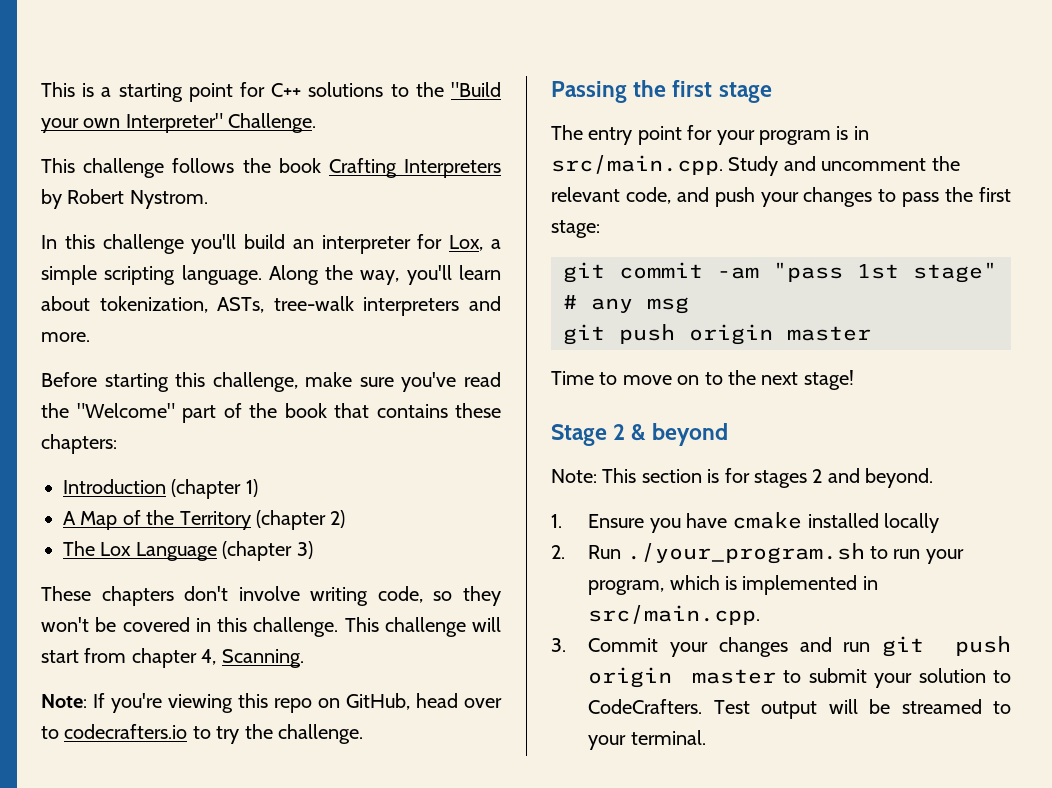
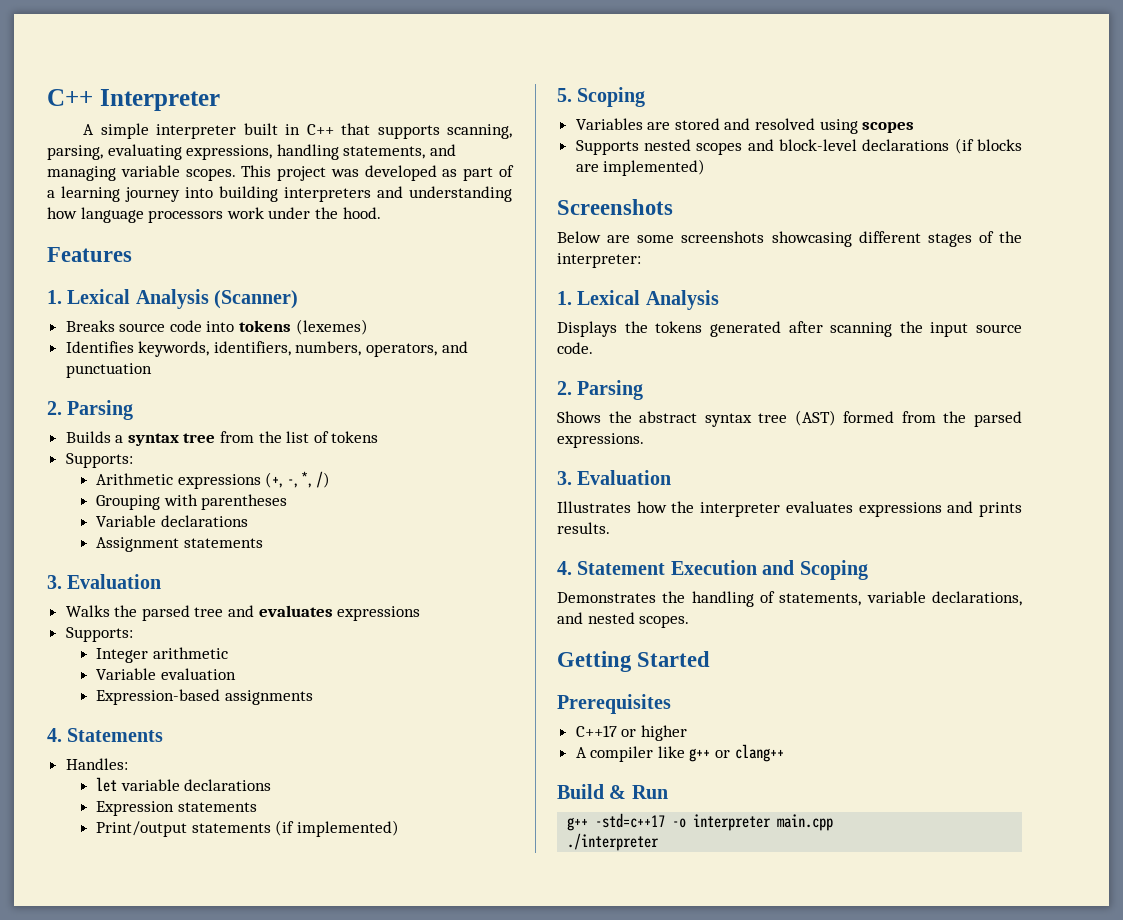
[41,82,501,102] [41,113,317,133] [41,158,501,178] [41,189,208,209] [41,234,501,254] [41,265,501,285] [41,296,501,316] [41,332,90,342] [41,372,501,392] [41,403,501,423] [41,434,117,454] [63,479,258,499] [63,510,346,530] [63,541,313,561] [41,586,501,606] [41,617,501,637] [41,648,304,668] [41,693,502,713] [41,724,363,744] [551,80,772,103] [551,125,869,145] [551,155,960,176] [551,187,1012,207] [551,220,600,238] [563,262,997,283] [563,295,689,314] [563,324,871,345] [551,370,854,390] [551,423,728,446] [551,468,934,488] [551,512,940,533] [551,543,964,564] [588,575,878,595] [588,605,761,625] [551,636,1011,657] [588,667,1011,688] [588,699,1012,719] [588,730,706,750] This is a starting point for C++ solutions to the "Build your own Interpreter" Challenge. // This challenge follows the book Crafting Interpreters by Robert Nystrom. // In this challenge you'll build an interpreter for Lox, a simple scripting language. Along the way, you'll learn about tokenization, ASTs, tree-walk interpreters and more. // Before starting this challenge, make sure you've read the "Welcome" part of the book that contains these chapters: // Introduction (chapter 1) // A Map of the Territory (chapter 2) // The Lox Language (chapter 3) // These chapters don't involve writing code, so they won't be covered in this challenge. This challenge will start from chapter 4, Scanning. // Note: If you're viewing this repo on GitHub, head over to codecrafters.io to try the challenge. // Passing the first stage // The entry point for your program is in src/main.cpp. Study and uncomment the relevant code, and push your changes to pass the first stage: // git commit -am "pass 1st stage" # any msg // git push origin master // Time to move on to the next stage! // Stage 2 & beyond // Note: This section is for stages 2 and beyond. // 1. Ensure you have cmake installed locally // 2. Run ./your_program.sh to run your program, which is implemented in src/main.cpp. // 3. Commit your changes and run git push origin master to submit your solution to CodeCrafters. Test output will be streamed to your terminal. -> [47,89,220,111] [83,123,512,139] [47,144,456,160] [47,165,514,181] [47,186,512,202] [47,207,381,223] [47,247,132,262] [47,289,299,309] [65,319,368,335] [65,341,468,357] [65,363,152,378] [47,400,134,420] [65,431,379,446] [65,453,133,468] [95,471,330,489] [95,494,288,510] [95,515,248,527] [95,537,263,552] [47,574,162,589] [65,605,421,621] [65,627,133,642] [95,647,228,663] [95,668,236,680] [95,689,313,705] [47,728,164,742] [65,758,128,770] [95,777,272,792] [95,801,257,816] [95,820,399,837] [557,87,646,107] [575,118,915,134] [575,138,1022,155] [575,159,706,176] [557,199,673,215] [557,231,1022,247] [557,253,641,268] [557,290,719,310] [557,321,1022,337] [557,342,593,354] [557,380,644,400] [557,410,1022,427] [557,433,644,448] [557,470,672,485] [557,501,1022,517] [557,522,610,534] [557,560,868,580] [557,591,1022,607] [557,612,690,628] [557,651,711,672] [557,694,671,714] [575,725,687,741] [575,744,784,762] [557,784,668,799] [567,813,834,831] [567,833,660,851] C++ Interpreter // A simple interpreter built in C++ that supports scanning, parsing, evaluating expressions, handling statements, and managing variable scopes. This project was developed as part of a learning journey into building interpreters and understanding how language processors work under the hood. // Features // 1. Lexical Analysis (Scanner) // Breaks source code into tokens (lexemes) // Identifies keywords, identifiers, numbers, operators, and punctuation // 2. Parsing // Builds a syntax tree from the list of tokens // Supports: // Arithmetic expressions (+, -, *, /) // Grouping with parentheses // Variable declarations // Assignment statements // 3. Evaluation // Walks the parsed tree and evaluates expressions // Supports: // Integer arithmetic // Variable evaluation // Expression-based assignments // 4. Statements // Handles: // let variable declarations // Expression statements // Print/output statements (if implemented) // 5. Scoping // Variables are stored and resolved using scopes // Supports nested scopes and block-level declarations (if blocks are implemented) // Screenshots // Below are some screenshots showcasing different stages of the interpreter: // 1. Lexical Analysis // Displays the tokens generated after scanning the input source code. // 2. Parsing // Shows the abstract syntax tree (AST) formed from the parsed expressions. // 3. Evaluation // Illustrates how the interpreter evaluates expressions and prints results. // 4. Statement Execution and Scoping // Demonstrates the handling of statements, variable declarations, and nested scopes. // Getting Started // Prerequisites // C++17 or higher // A compiler like g++ or clang++ // Build & Run // g++ -std=c++17 -o interpreter main.cpp // ./interpreter

